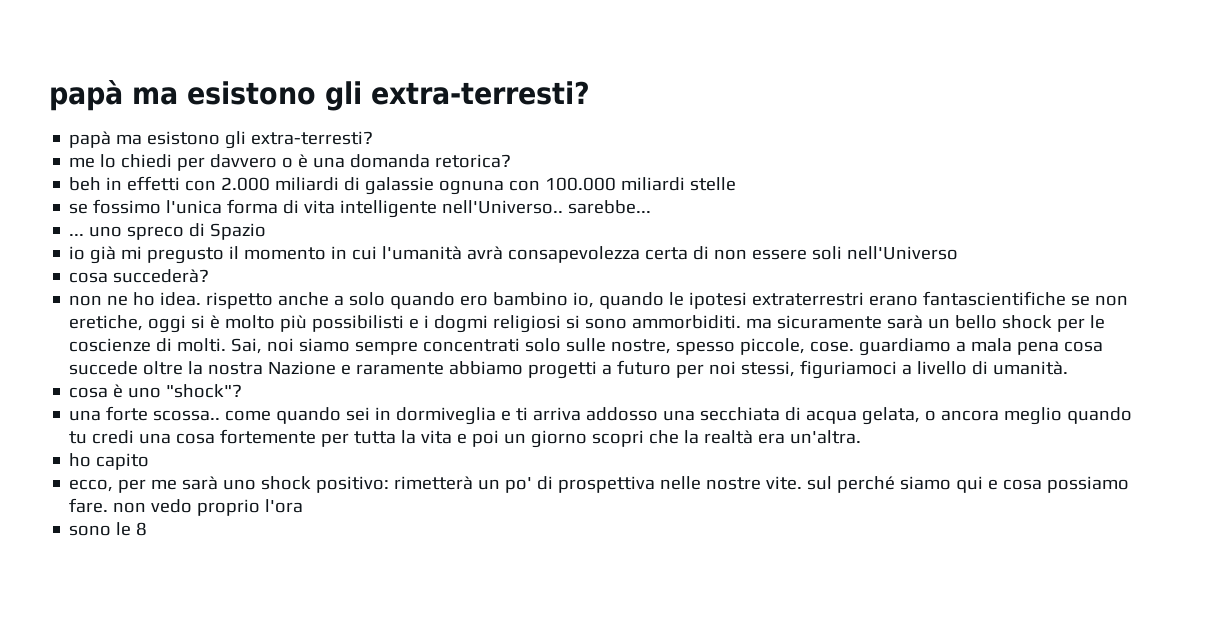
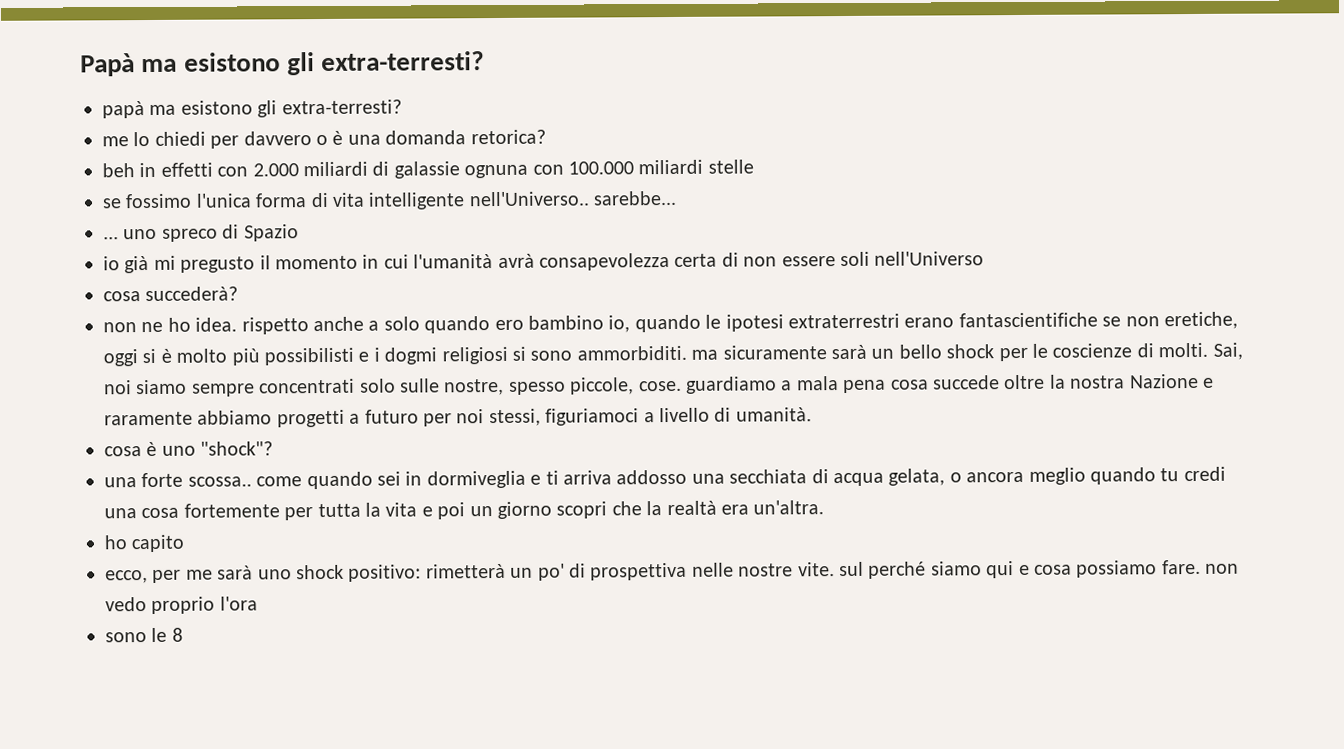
[49,80,123,111] papà -> [80,53,135,77] Papà

